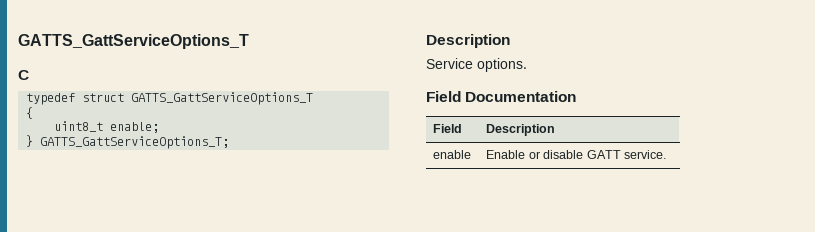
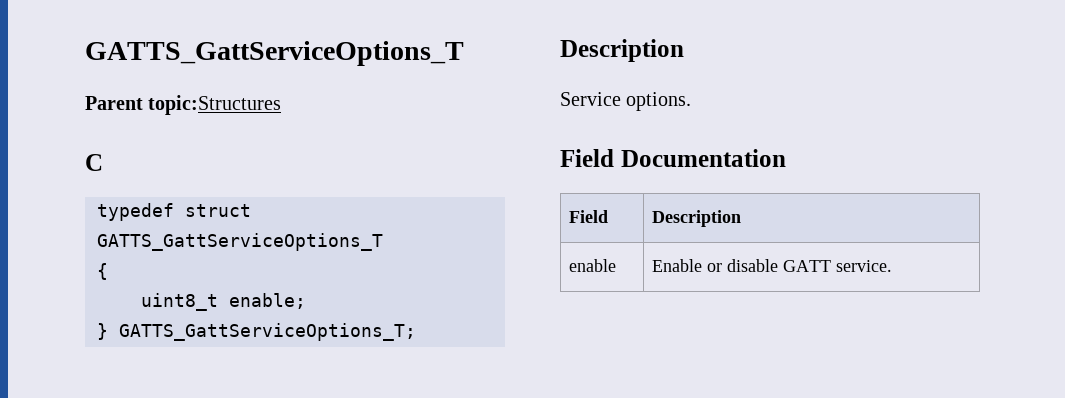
[18,34,249,49] GATTS_GattServiceOptions_T -> [85,41,464,66] [85,95,282,115] GATTS_GattServiceOptions_T // Parent topic:Structures

